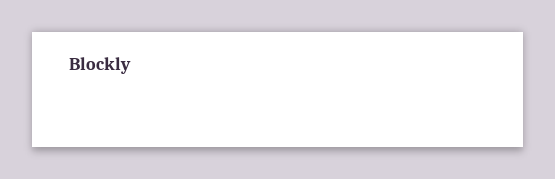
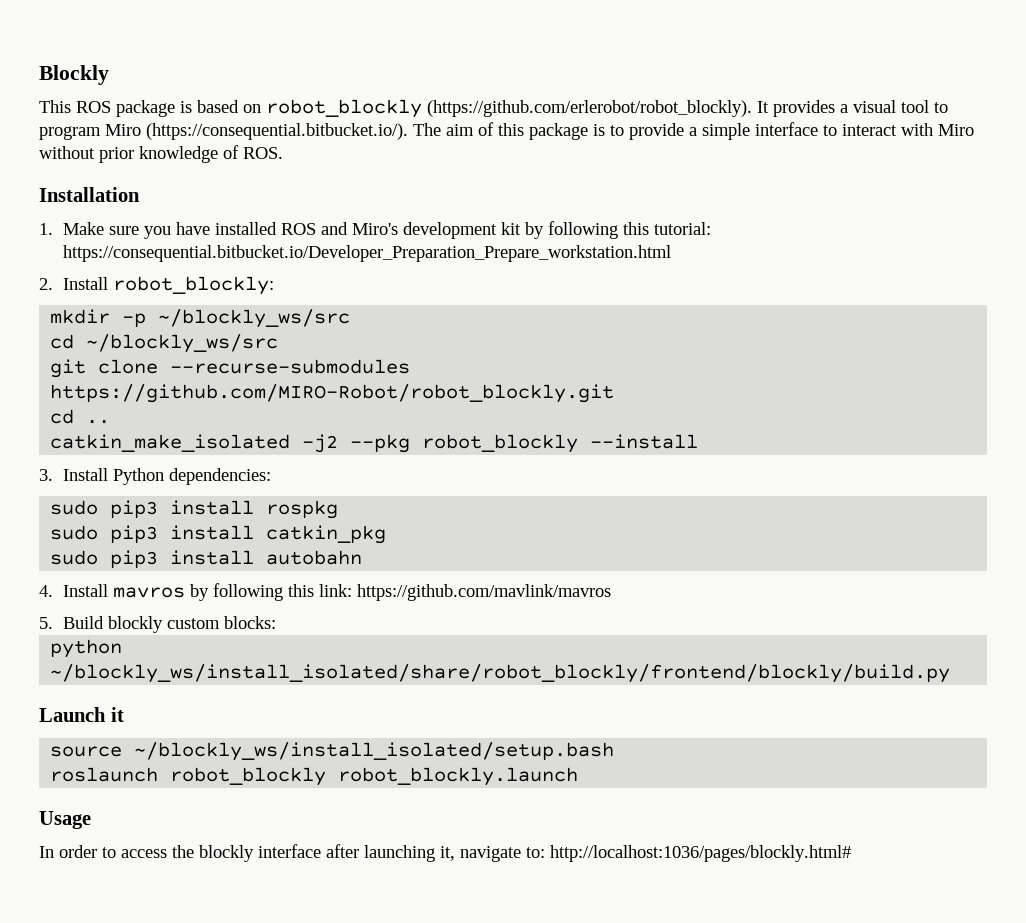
(131, 65) none -> [39,99,948,118] [39,122,974,140] [39,145,283,163] [39,187,140,202] [39,221,712,239] [63,245,672,262] [39,276,275,295] [50,309,351,328] [50,334,279,353] [50,359,411,378] [50,384,615,403] [50,409,111,424] [50,434,699,453] [39,468,272,485] [50,500,339,519] [50,525,387,544] [50,550,363,568] [39,583,612,601] [39,616,277,633] [50,639,123,658] [50,664,951,683] [39,707,124,722] [50,742,615,761] [50,767,579,786] [39,811,91,829] [39,844,851,862] // This ROS package is based on robot_blockly (https://github.com/erlerobot/robot_blockly). It provides a visual tool to program Miro (https://consequential.bitbucket.io/). The aim of this package is to provide a simple interface to interact with Miro without prior knowledge of ROS. // Installation // 1. Make sure you have installed ROS and Miro's development kit by following this tutorial: https://consequential.bitbucket.io/Developer_Preparation_Prepare_workstation.html // 2. Install robot_blockly: // mkdir -p ~/blockly_ws/src // cd ~/blockly_ws/src // git clone --recurse-submodules https://github.com/MIRO-Robot/robot_blockly.git // cd .. // catkin_make_isolated -j2 --pkg robot_blockly --install // 3. Install Python dependencies: // sudo pip3 install rospkg // sudo pip3 install catkin_pkg // sudo pip3 install autobahn // 4. Install mavros by following this link: https://github.com/mavlink/mavros // 5. Build blockly custom blocks: // python ~/blockly_ws/install_isolated/share/robot_blockly/frontend/blockly/build.py // Launch it // source ~/blockly_ws/install_isolated/setup.bash // roslaunch robot_blockly robot_blockly.launch // Usage // In order to access the blockly interface after launching it, navigate to: http://localhost:1036/pages/blockly.html#

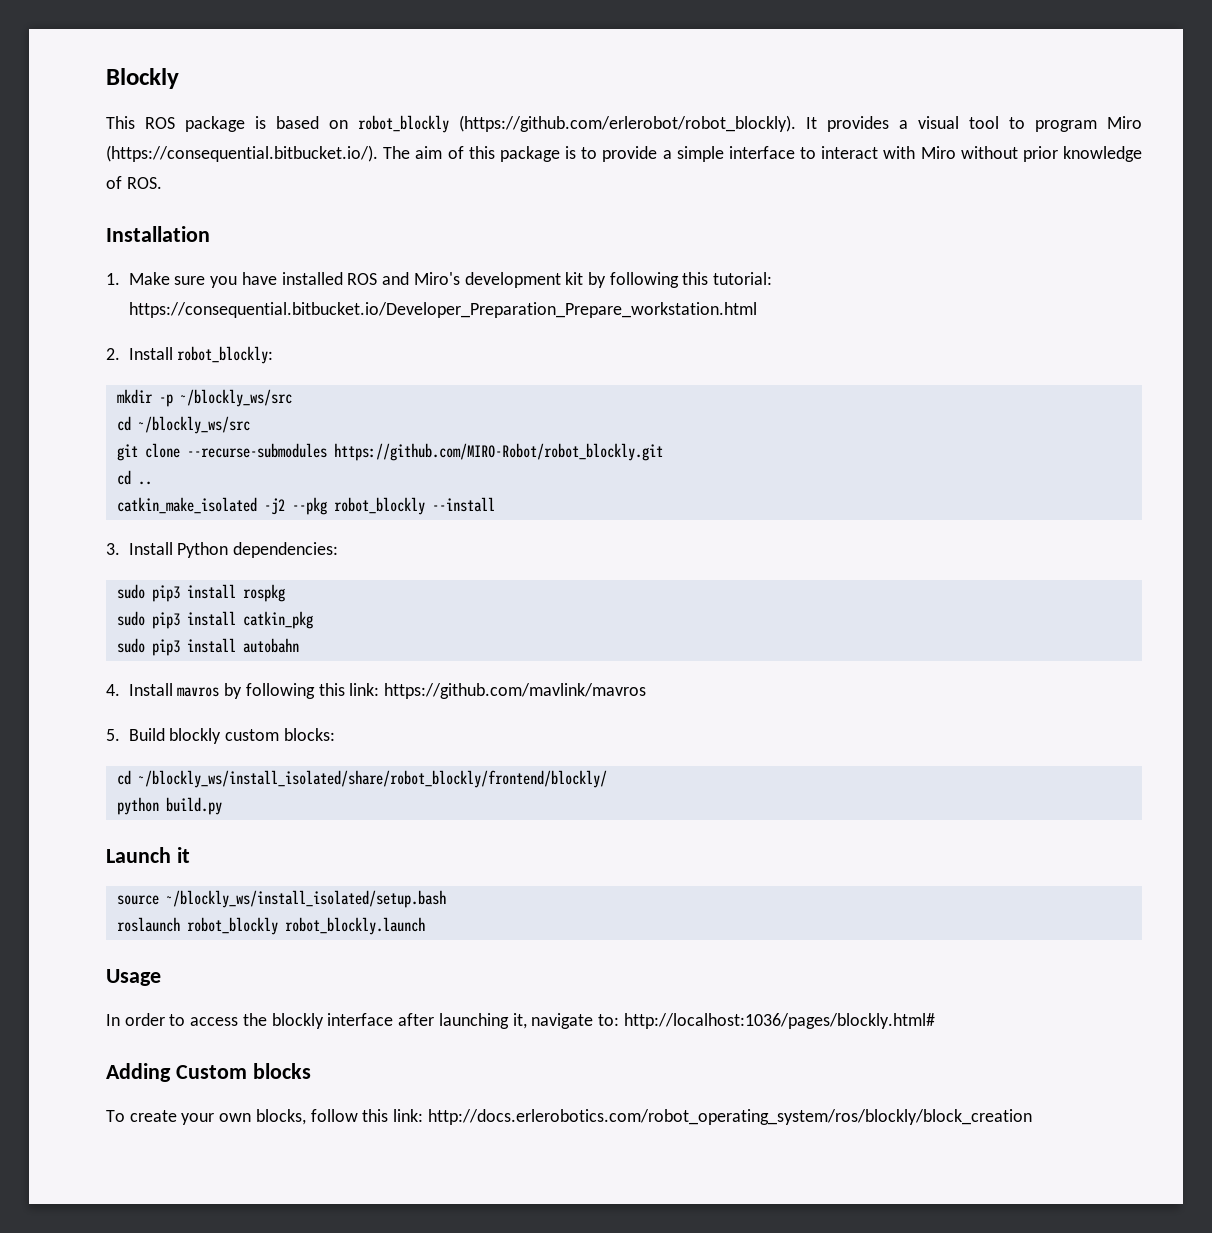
(277, 622) none -> [116,770,607,788] // cd ~/blockly_ws/install_isolated/share/robot_blockly/frontend/blockly/
[50,664,951,683] ~/blockly_ws/install_isolated/share/robot_blockly/frontend/blockly/build.py -> [165,797,222,815] build.py
(851, 853) none -> [106,1063,311,1082] [106,1109,1032,1125] // Adding Custom blocks // To create your own blocks, follow this link: http://docs.erlerobotics.com/robot_operating_system/ros/blockly/block_creation

